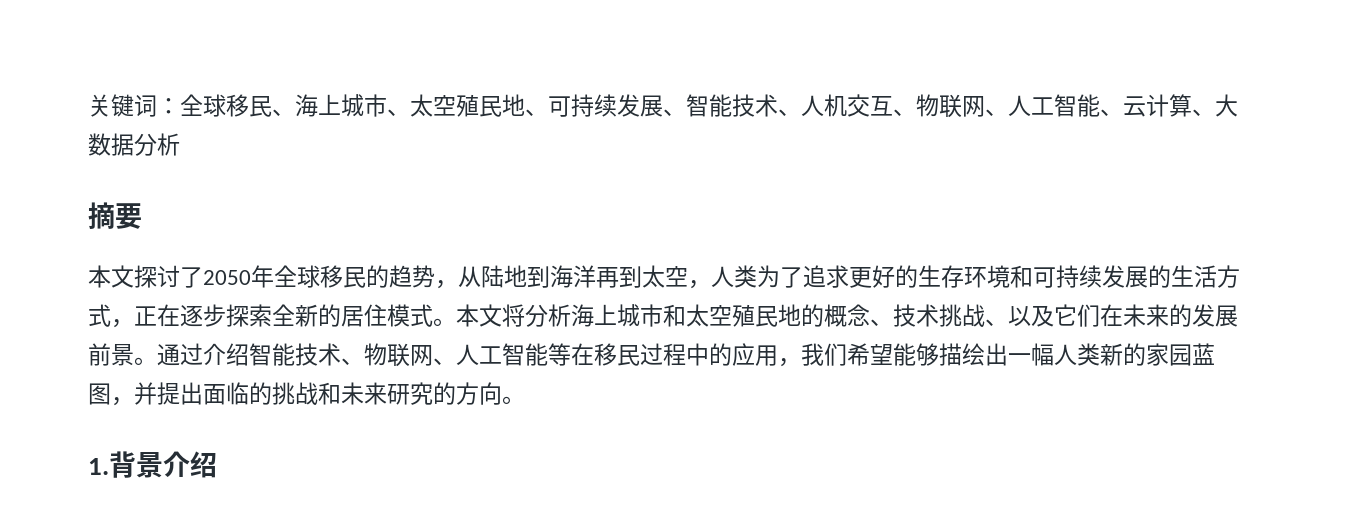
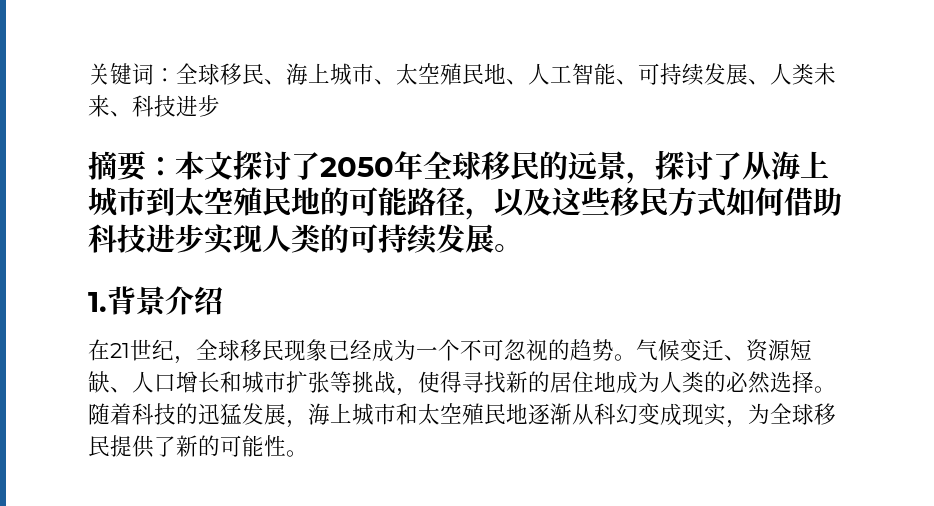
(548, 112) none -> [528,63,638,85] 人工智能、
[686,94,1238,118] [88,133,180,156] 智能技术、人机交互、物联网、人工智能、云计算、大数据分析 -> [770,63,836,85] [88,95,220,117] 人类未来、科技进步
(142, 216) // -> [146,157,175,177] ：
[389,265,1240,289] [88,304,571,328] 趋势，从陆地到海洋再到太空，人类为了追求更好的生存环境和可持续发展的生活方式，正在逐步探索全新的居住模式。本文将分析 -> [568,150,829,184] [88,187,842,220] [88,224,523,255] [88,286,223,316] [88,339,812,364] [88,371,836,396] [88,403,308,428] 远景，探讨了从海上城市到太空殖民地的可能路径，以及这些移民方式如何借助科技进步实现人类的可持续发展。 // 1.背景介绍 // 在21世纪，全球移民现象已经成为一个不可忽视的趋势。气候变迁、资源短缺、人口增长和城市扩张等挑战，使得寻找新的居住地成为人类的必然选择。随着科技的迅猛发展，
[801,304,1238,327] [88,343,1215,367] [88,382,525,406] [88,451,217,478] 的概念、技术挑战、以及它们在未来的发展前景。通过介绍智能技术、物联网、人工智能等在移民过程中的应用，我们希望能够描绘出一幅人类新的家园蓝图，并提出面临的挑战和未来研究的方向。 // 1.背景介绍 -> [528,403,836,428] [88,435,308,458] 逐渐从科幻变成现实，为全球移民提供了新的可能性。

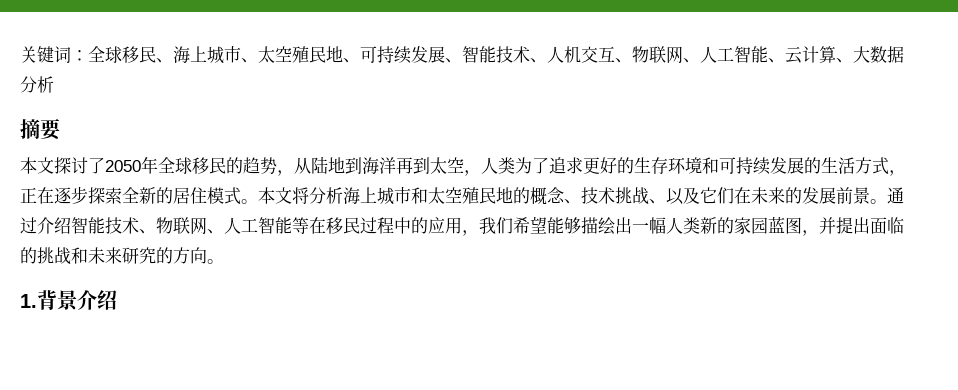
[528,63,638,85] 人工智能、 -> (360, 60) none
[770,63,836,85] [88,95,220,117] 人类未来、科技进步 -> [462,46,904,64] [20,76,54,93] 智能技术、人机交互、物联网、人工智能、云计算、大数据分析
[146,157,175,177] ： -> (61, 129) //
[568,150,829,184] [88,187,842,220] [88,224,523,255] [88,286,223,316] [88,339,812,364] [88,371,836,396] [88,403,308,428] 远景，探讨了从海上城市到太空殖民地的可能路径，以及这些移民方式如何借助科技进步实现人类的可持续发展。 // 1.背景介绍 // 在21世纪，全球移民现象已经成为一个不可忽视的趋势。气候变迁、资源短缺、人口增长和城市扩张等挑战，使得寻找新的居住地成为人类的必然选择。随着科技的迅猛发展， -> [243,156,906,176] [20,186,343,205] 趋势，从陆地到海洋再到太空，人类为了追求更好的生存环境和可持续发展的生活方式，正在逐步探索全新的居住模式。本文将分析
[528,403,836,428] [88,435,308,458] 逐渐从科幻变成现实，为全球移民提供了新的可能性。 -> [513,187,904,205] [20,216,904,236] [20,247,224,265] [20,290,117,311] 的概念、技术挑战、以及它们在未来的发展前景。通过介绍智能技术、物联网、人工智能等在移民过程中的应用，我们希望能够描绘出一幅人类新的家园蓝图，并提出面临的挑战和未来研究的方向。 // 1.背景介绍

